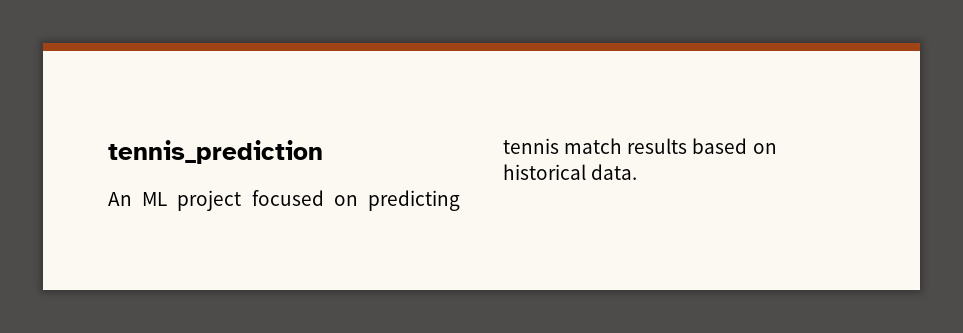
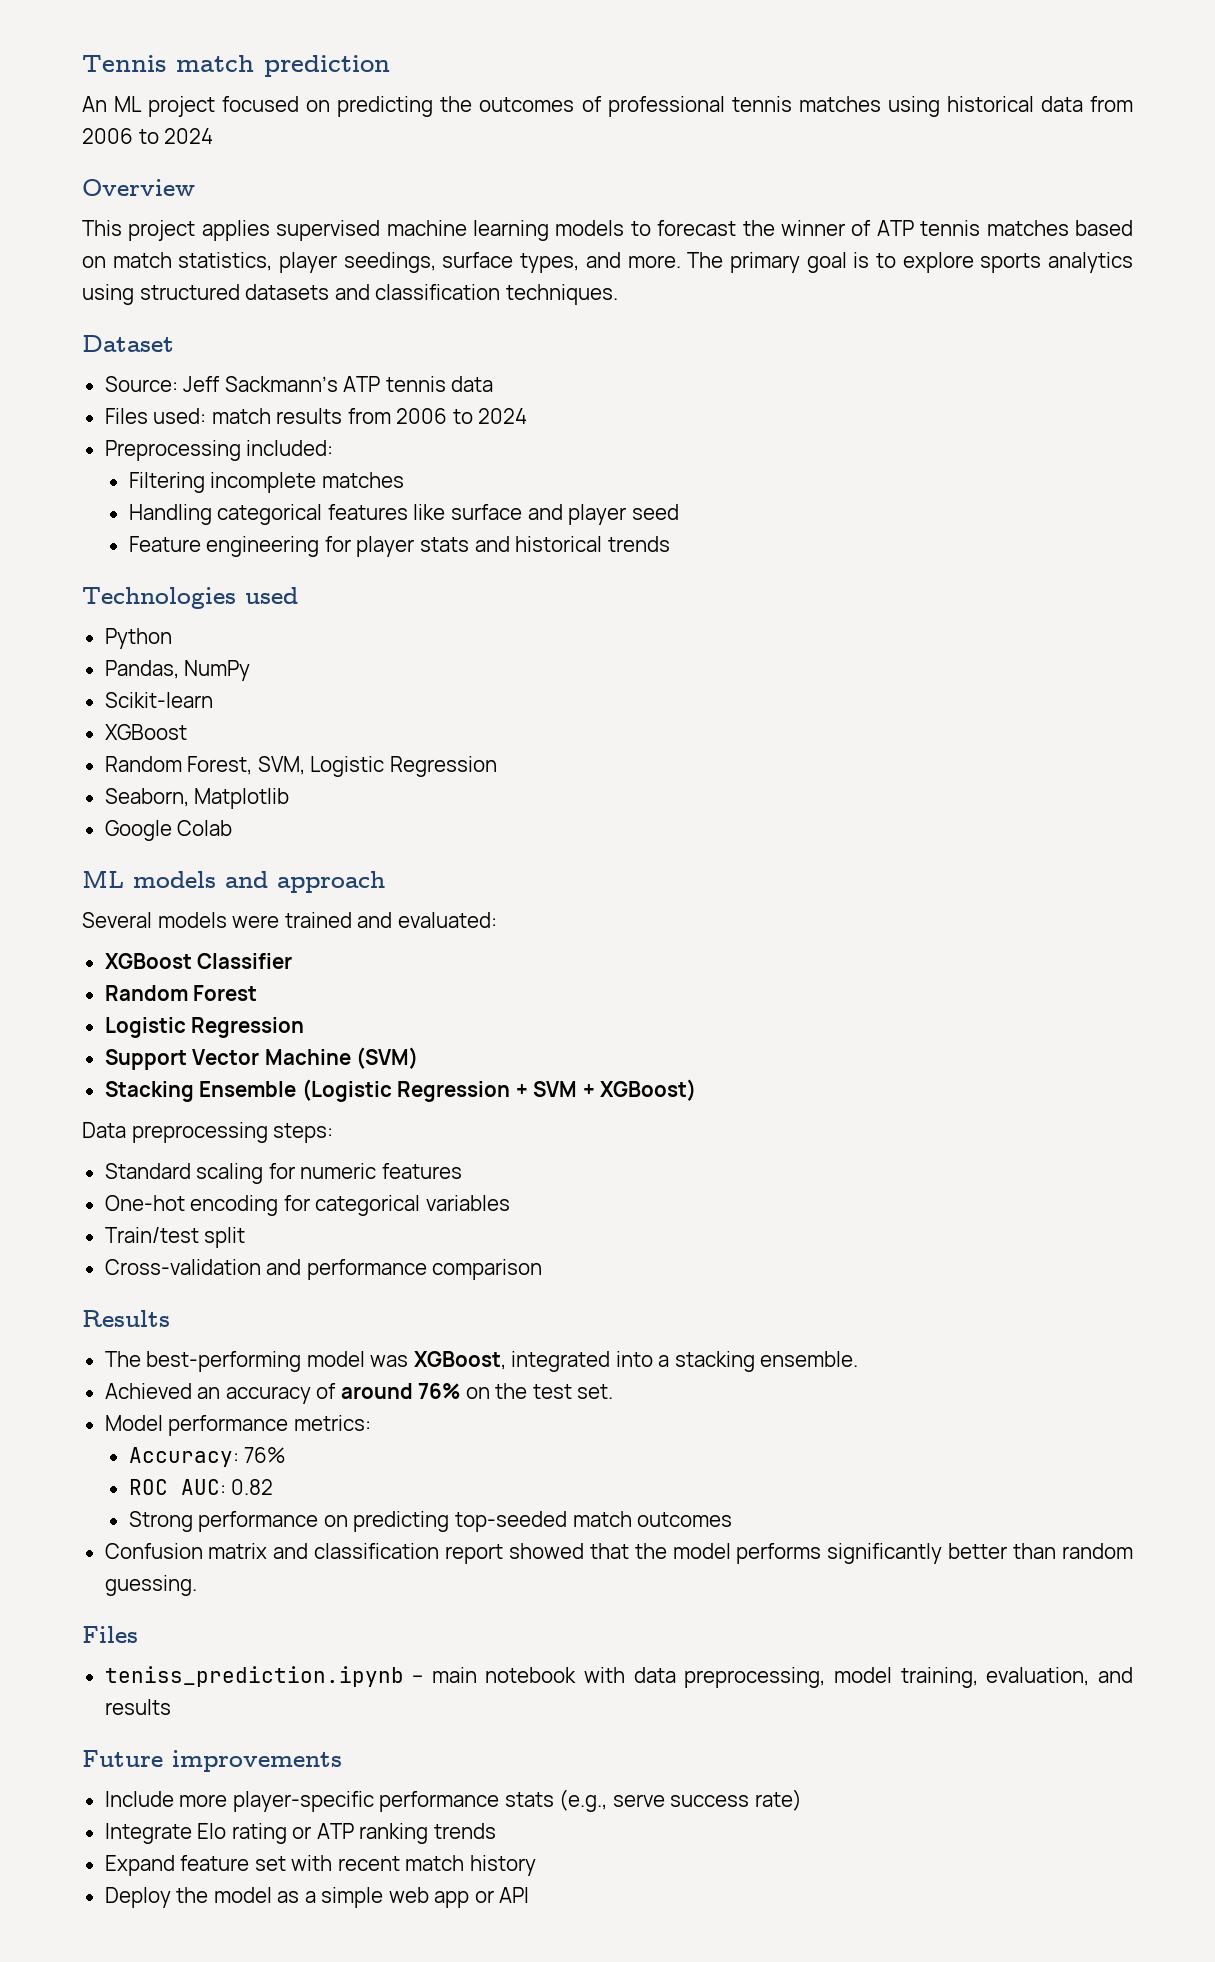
[108,140,323,164] tennis_prediction -> [82,55,390,77] Tennis match prediction
[503,138,777,154] [503,164,638,180] tennis match results based on historical data. -> [440,96,1134,117] [82,128,214,144] [82,179,195,196] [82,220,1133,241] [82,252,1133,273] [82,284,618,305] [82,335,174,352] [104,376,494,392] [104,408,528,424] [104,440,334,461] [128,472,404,493] [128,504,679,525] [128,536,670,557] [82,587,298,609] [104,628,172,649] [104,660,251,681] [104,692,213,708] [104,724,187,740] [104,756,497,777] [104,788,290,809] [104,820,233,841] [82,870,385,893] [82,912,497,928] [104,953,293,969] [104,985,258,1001] [104,1017,305,1038] [104,1047,419,1070] [104,1079,697,1102] [82,1122,334,1143] [104,1163,462,1184] [104,1195,510,1216] [104,1227,246,1248] [104,1259,543,1280] [82,1310,170,1327] [104,1351,859,1372] [104,1383,614,1404] [104,1415,371,1436] [128,1447,286,1467] [128,1479,274,1495] [128,1511,733,1532] [104,1543,1134,1564] [104,1575,197,1596] [82,1626,138,1643] [104,1666,1133,1688] [104,1699,171,1715] [82,1750,342,1772] [104,1789,802,1812] [104,1823,496,1844] [104,1855,536,1876] [104,1887,530,1908] the outcomes of professional tennis matches using historical data from 2006 to 2024 // Overview // This project applies supervised machine learning models to forecast the winner of ATP tennis matches based on match statistics, player seedings, surface types, and more. The primary goal is to explore sports analytics using structured datasets and classification techniques. // Dataset // Source: Jeff Sackmann’s ATP tennis data // Files used: match results from 2006 to 2024 // Preprocessing included: // Filtering incomplete matches // Handling categorical features like surface and player seed // Feature engineering for player stats and historical trends // Technologies used // Python // Pandas, NumPy // Scikit-learn // XGBoost // Random Forest, SVM, Logistic Regression // Seaborn, Matplotlib // Google Colab // ML models and approach // Several models were trained and evaluated: // XGBoost Classifier // Random Forest // Logistic Regression // Support Vector Machine (SVM) // Stacking Ensemble (Logistic Regression + SVM + XGBoost) // Data preprocessing steps: // Standard scaling for numeric features // One-hot encoding for categorical variables // Train/test split // Cross-validation and performance comparison // Results // The best-performing model was XGBoost, integrated into a stacking ensemble. // Achieved an accuracy of around 76% on the test set. // Model performance metrics: // Accuracy: 76% // ROC AUC: 0.82 // Strong performance on predicting top-seeded match outcomes // Confusion matrix and classification report showed that the model performs significantly better than random guessing. // Files // teniss_prediction.ipynb – main notebook with data preprocessing, model training, evaluation, and results // Future improvements // Include more player-specific performance stats (e.g., serve success rate) // Integrate Elo rating or ATP ranking trends // Expand feature set with recent match history // Deploy the model as a simple web app or API

